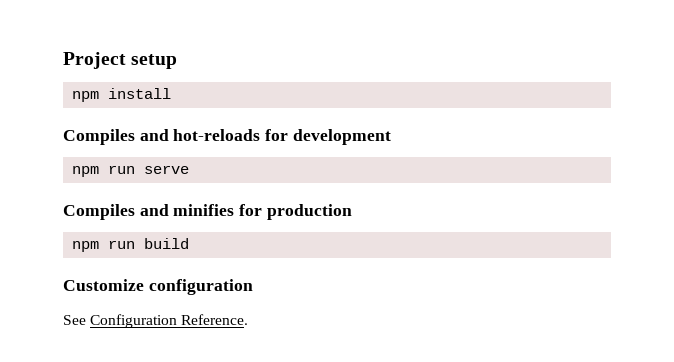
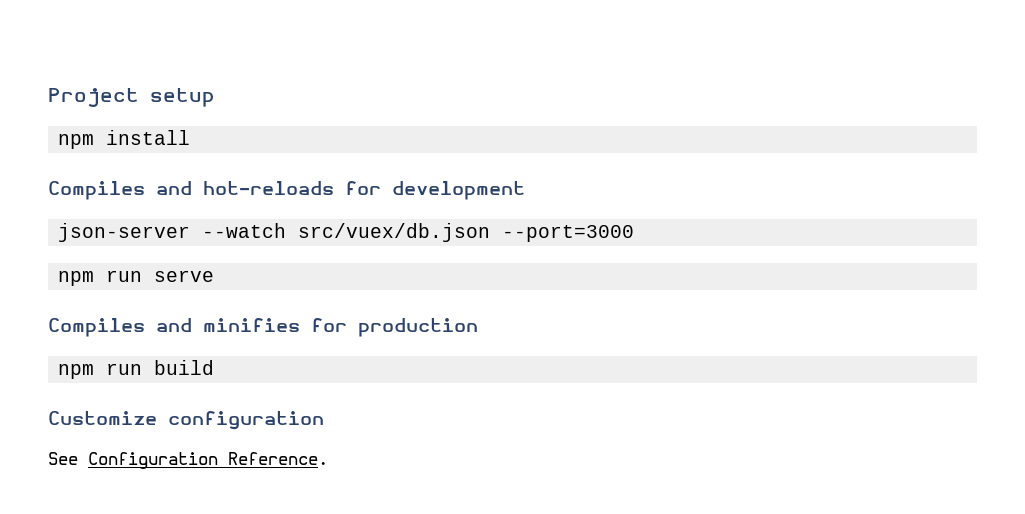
(391, 137) none -> [58,223,635,242] // json-server --watch src/vuex/db.json --port=3000

